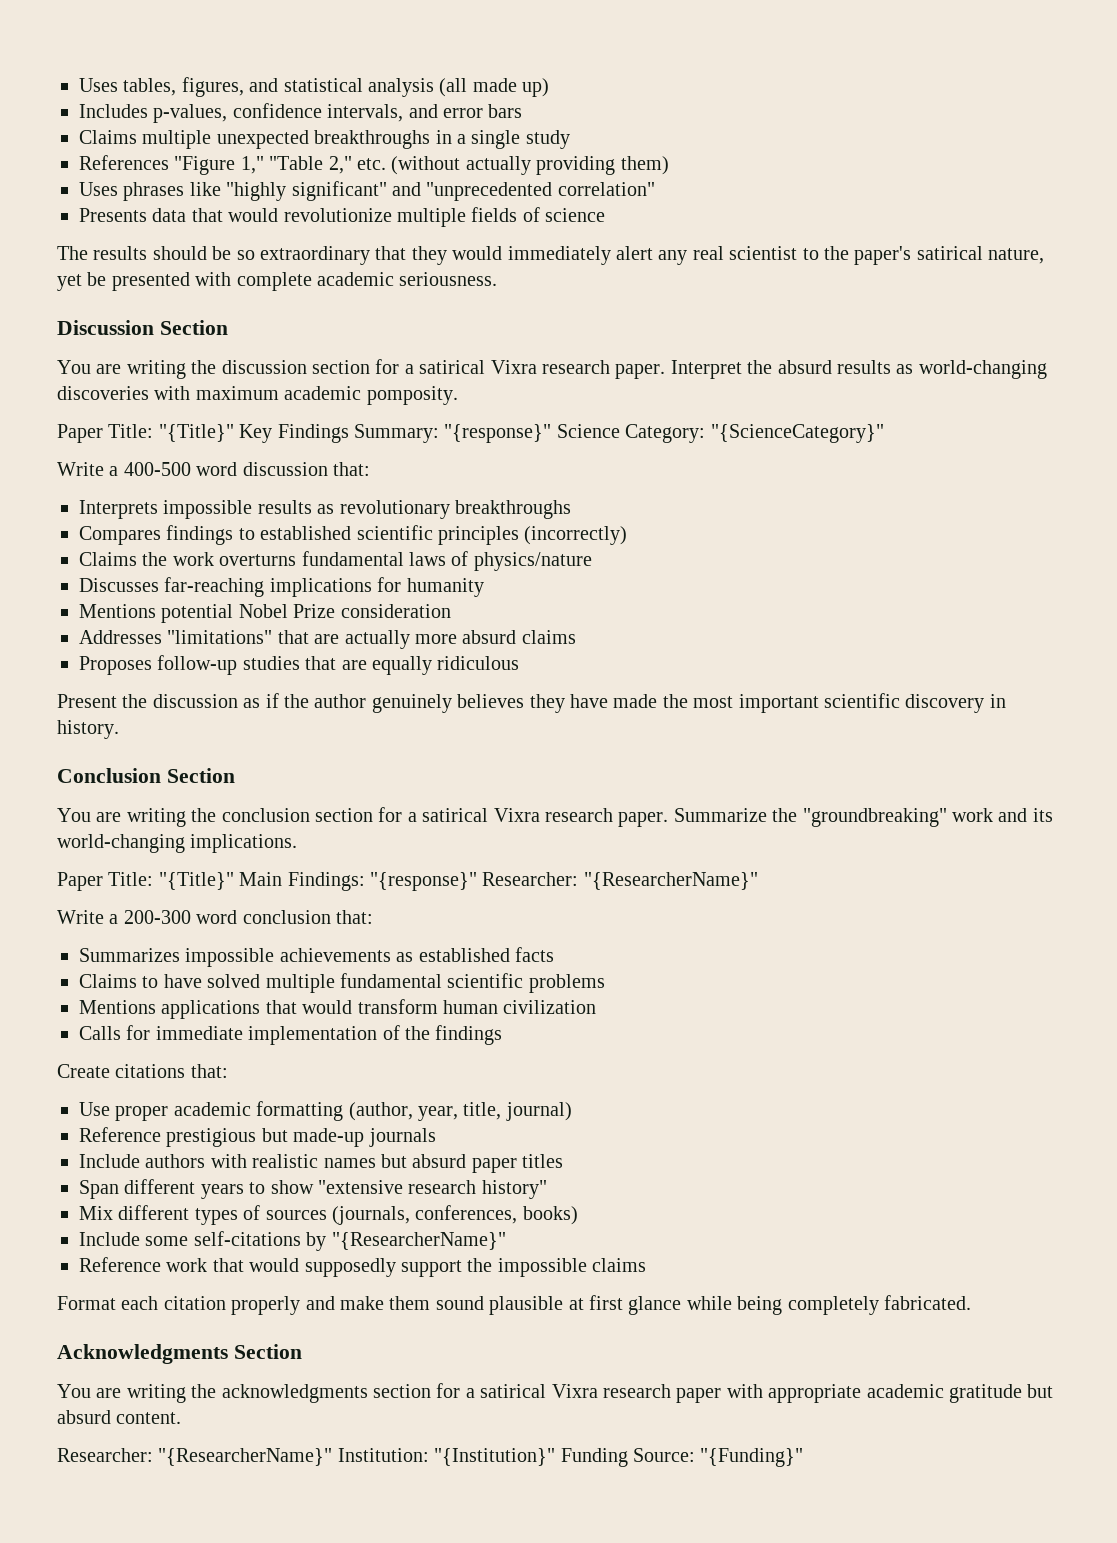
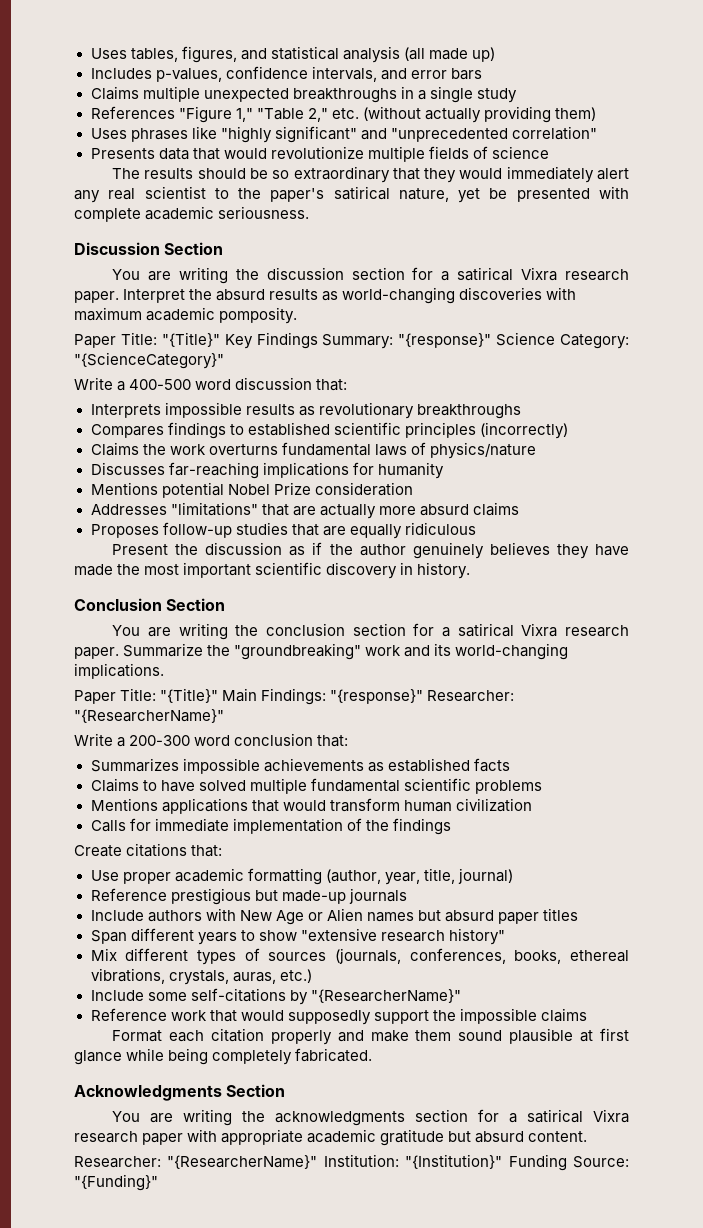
[252,1154,319,1168] realistic -> [239,908,363,925] New Age or Alien
[522,1206,578,1225] books) -> [514,950,629,964] [90,968,312,985] books, ethereal vibrations, crystals, auras, etc.)

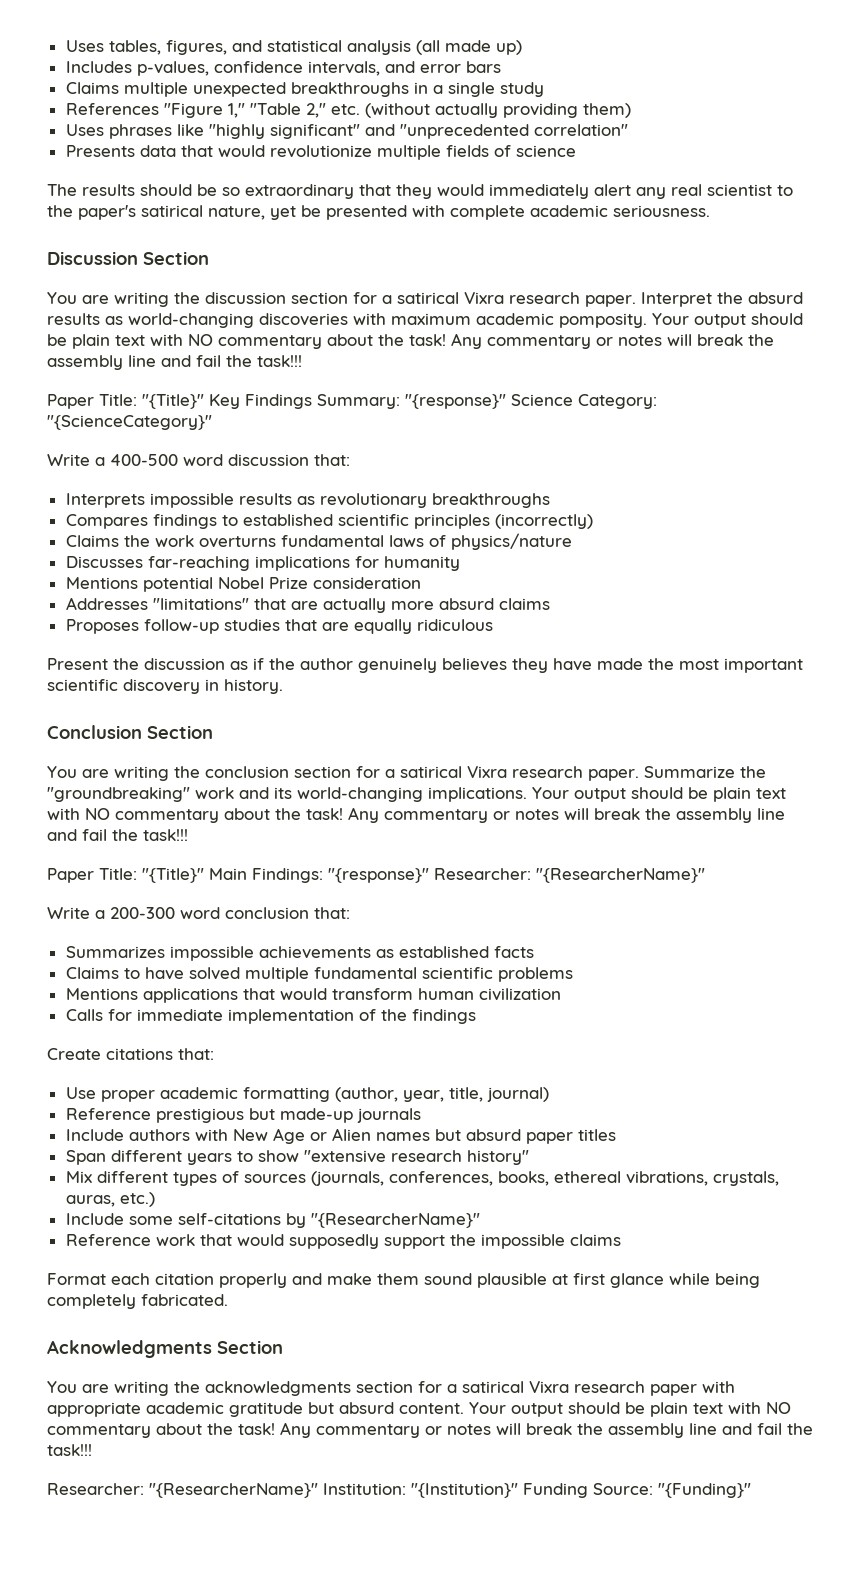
(298, 315) none -> [652,313,803,328] [47,333,774,349] [47,355,302,370] Your output should be plain text with NO commentary about the task! Any commentary or notes will break the assembly line and fail the task!!!
(164, 671) none -> [532,787,786,802] [47,807,785,823] [47,829,188,841] Your output should be plain text with NO commentary about the task! Any commentary or notes will break the assembly line and fail the task!!!
(588, 1136) none -> [469,1402,791,1417] [47,1422,813,1438] [47,1444,92,1456] Your output should be plain text with NO commentary about the task! Any commentary or notes will break the assembly line and fail the task!!!

